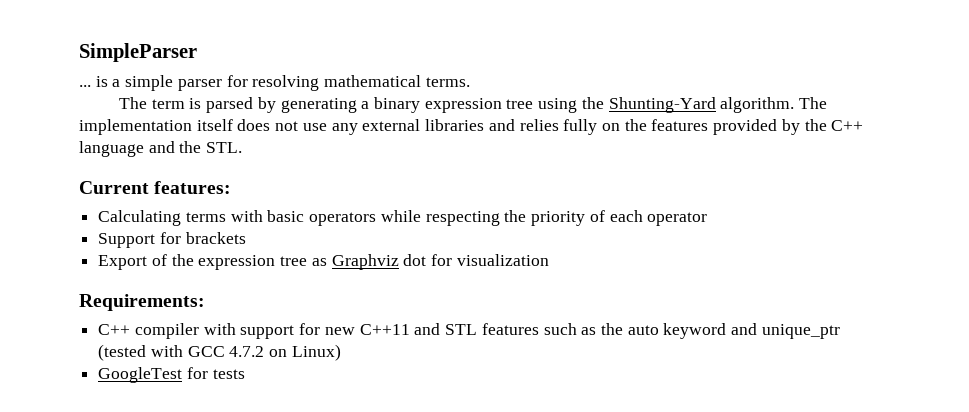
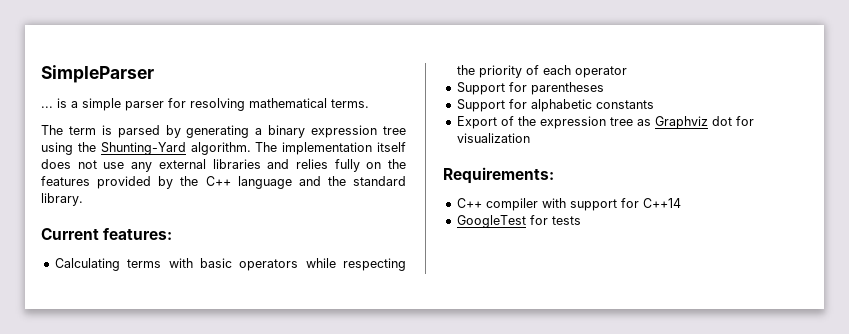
[206,142,243,153] STL. -> [353,176,406,186] [41,193,83,206] standard library.
[185,232,246,244] brackets -> [530,82,604,95] [456,99,654,112] parentheses // Support for alphabetic constants
[324,323,840,339] [98,344,341,361] new C++11 and STL features such as the auto keyword and unique_ptr (tested with GCC 4.7.2 on Linux) -> [642,198,681,208] C++14

